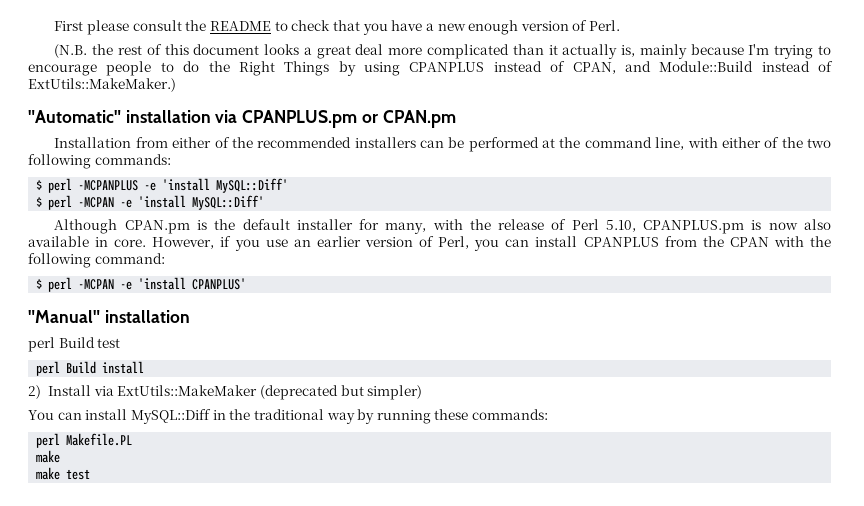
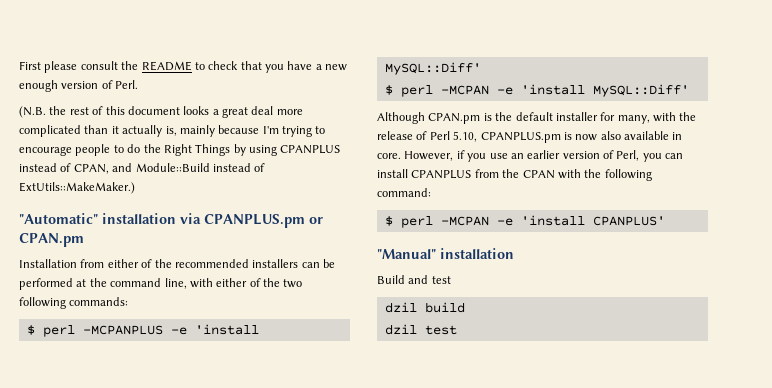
[28,337,95,352] perl Build -> [377,275,429,284] Build and
[36,361,145,376] [28,385,423,400] [28,409,549,424] [36,433,133,448] [36,450,61,463] [36,467,61,480] perl Build install // 2) Install via ExtUtils::MakeMaker (deprecated but simpler) // You can install MySQL::Diff in the traditional way by running these commands: // perl Makefile.PL // make // make -> [384,302,465,313] [384,324,417,335] dzil build // dzil

